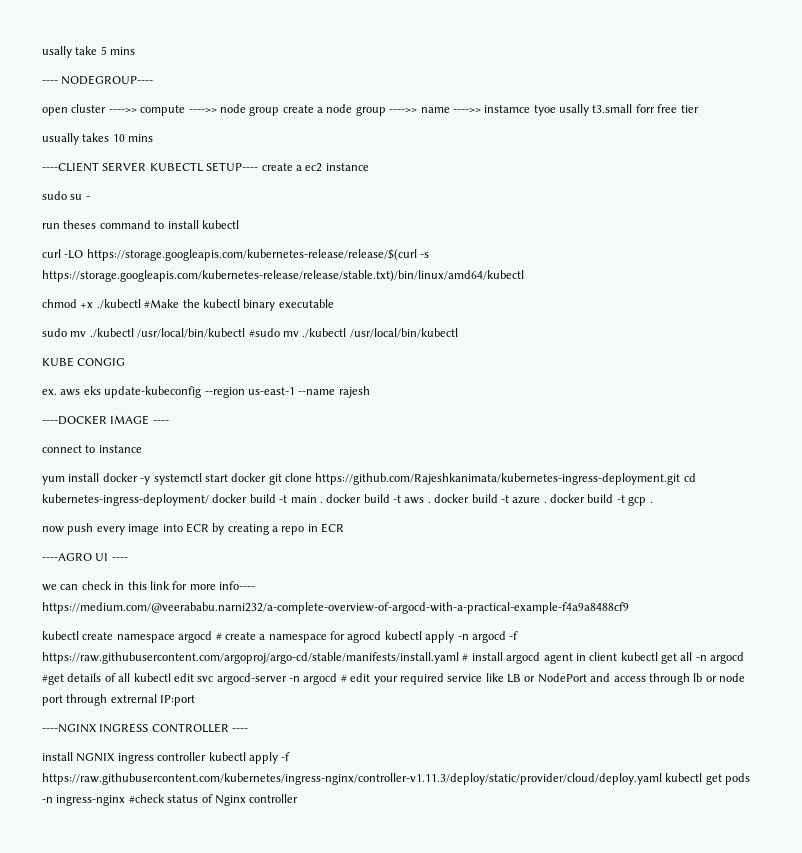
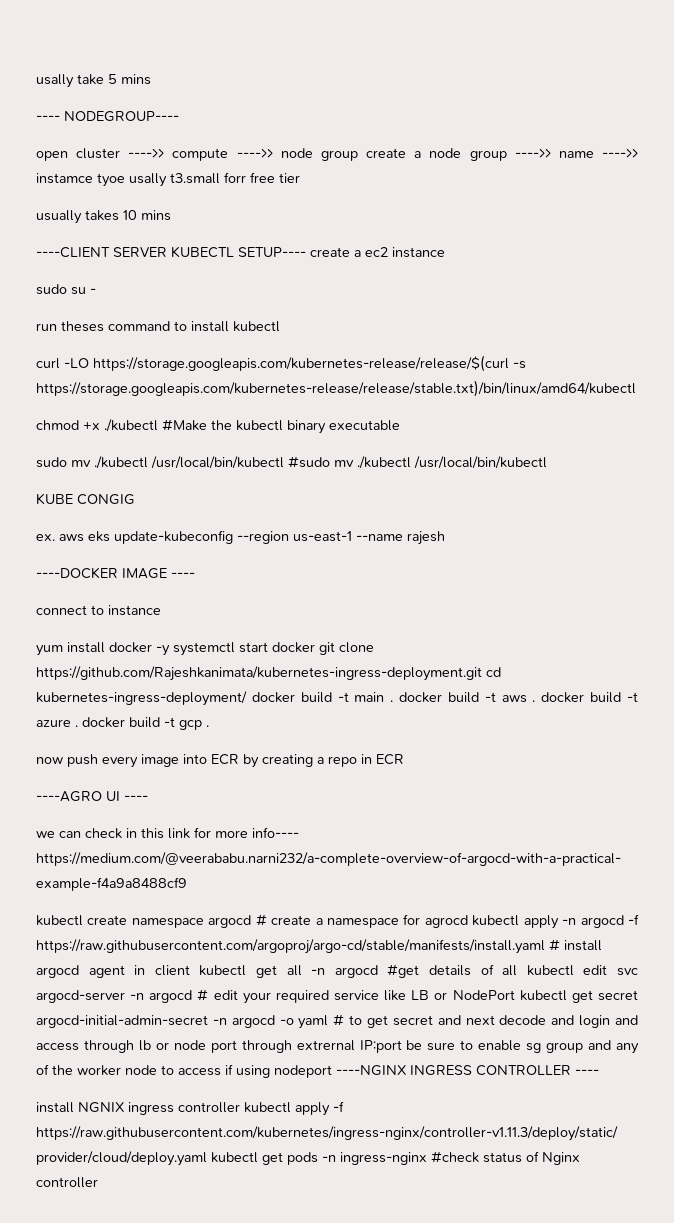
(587, 678) none -> [519,990,638,1003] [36,1014,611,1029] kubectl get secret argocd-initial-admin-secret -n argocd -o yaml # to get secret and next decode and login
(196, 700) // -> [406,1040,639,1054] [36,1064,332,1078] be sure to enable sg group and any of the worker node to access if using nodeport

